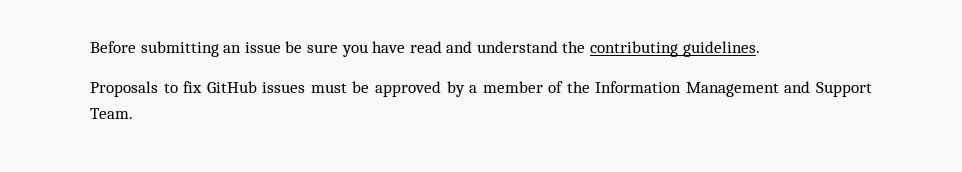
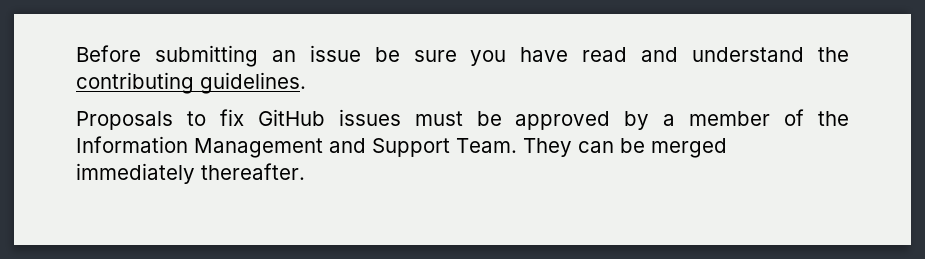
(133, 113) none -> [523,138,727,158] [76,163,305,184] They can be merged immediately thereafter.

